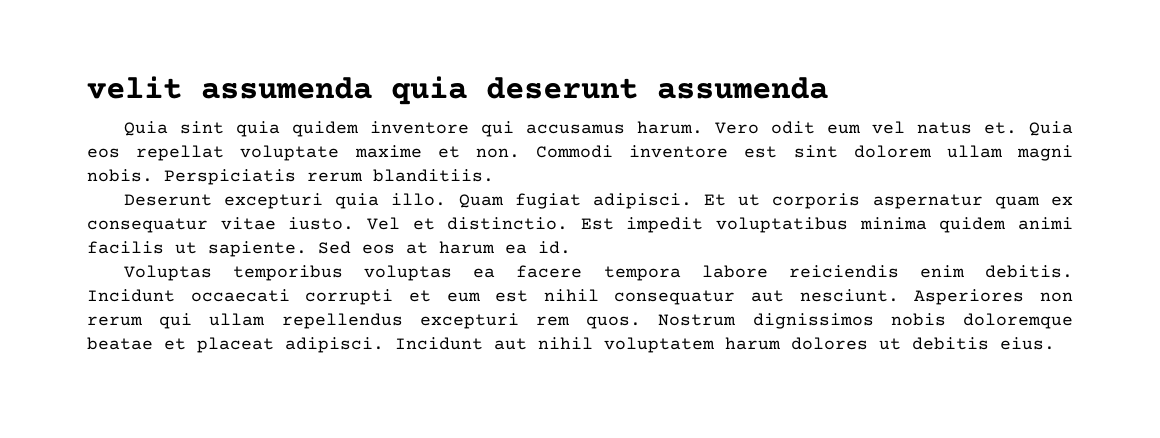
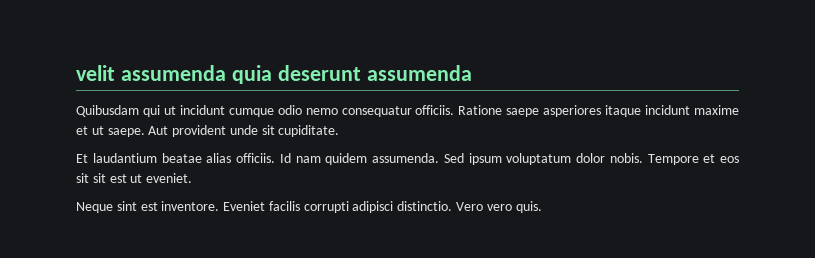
[123,121,1073,137] [87,145,1073,161] [87,169,494,185] [123,193,1073,209] [87,217,1073,233] [87,241,571,257] [123,265,1073,281] [87,289,1073,305] [87,313,1074,329] [87,337,1055,353] Quia sint quia quidem inventore qui accusamus harum. Vero odit eum vel natus et. Quia eos repellat voluptate maxime et non. Commodi inventore est sint dolorem ullam magni nobis. Perspiciatis rerum blanditiis. // Deserunt excepturi quia illo. Quam fugiat adipisci. Et ut corporis aspernatur quam ex consequatur vitae iusto. Vel et distinctio. Est impedit voluptatibus minima quidem animi facilis ut sapiente. Sed eos at harum ea id. // Voluptas temporibus voluptas ea facere tempora labore reiciendis enim debitis. Incidunt occaecati corrupti et eum est nihil consequatur aut nesciunt. Asperiores non rerum qui ullam repellendus excepturi rem quos. Nostrum dignissimos nobis doloremque beatae et placeat adipisci. Incidunt aut nihil voluptatem harum dolores ut debitis eius. -> [76,105,740,117] [76,125,340,137] [76,153,739,165] [76,173,193,183] [76,201,542,213] Quibusdam qui ut incidunt cumque odio nemo consequatur officiis. Ratione saepe asperiores itaque incidunt maxime et ut saepe. Aut provident unde sit cupiditate. // Et laudantium beatae alias officiis. Id nam quidem assumenda. Sed ipsum voluptatum dolor nobis. Tempore et eos sit sit est ut eveniet. // Neque sint est inventore. Eveniet facilis corrupti adipisci distinctio. Vero vero quis.

